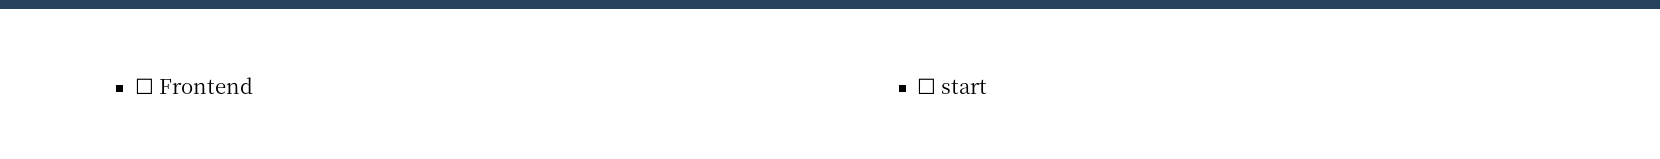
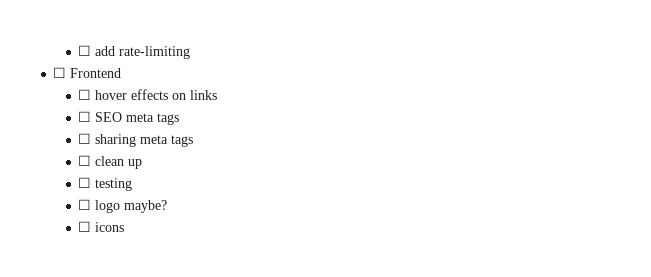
[134,78,154,94] ☐ -> [78,45,191,59] [53,67,67,78] ☐ add rate-limiting // ☐
[941,79,988,94] start -> [95,89,218,100] [78,111,180,125] [78,133,194,147] [78,155,143,169] [78,177,133,191] [78,199,168,213] [78,221,125,232] hover effects on links // ☐ SEO meta tags // ☐ sharing meta tags // ☐ clean up // ☐ testing // ☐ logo maybe? // ☐ icons

